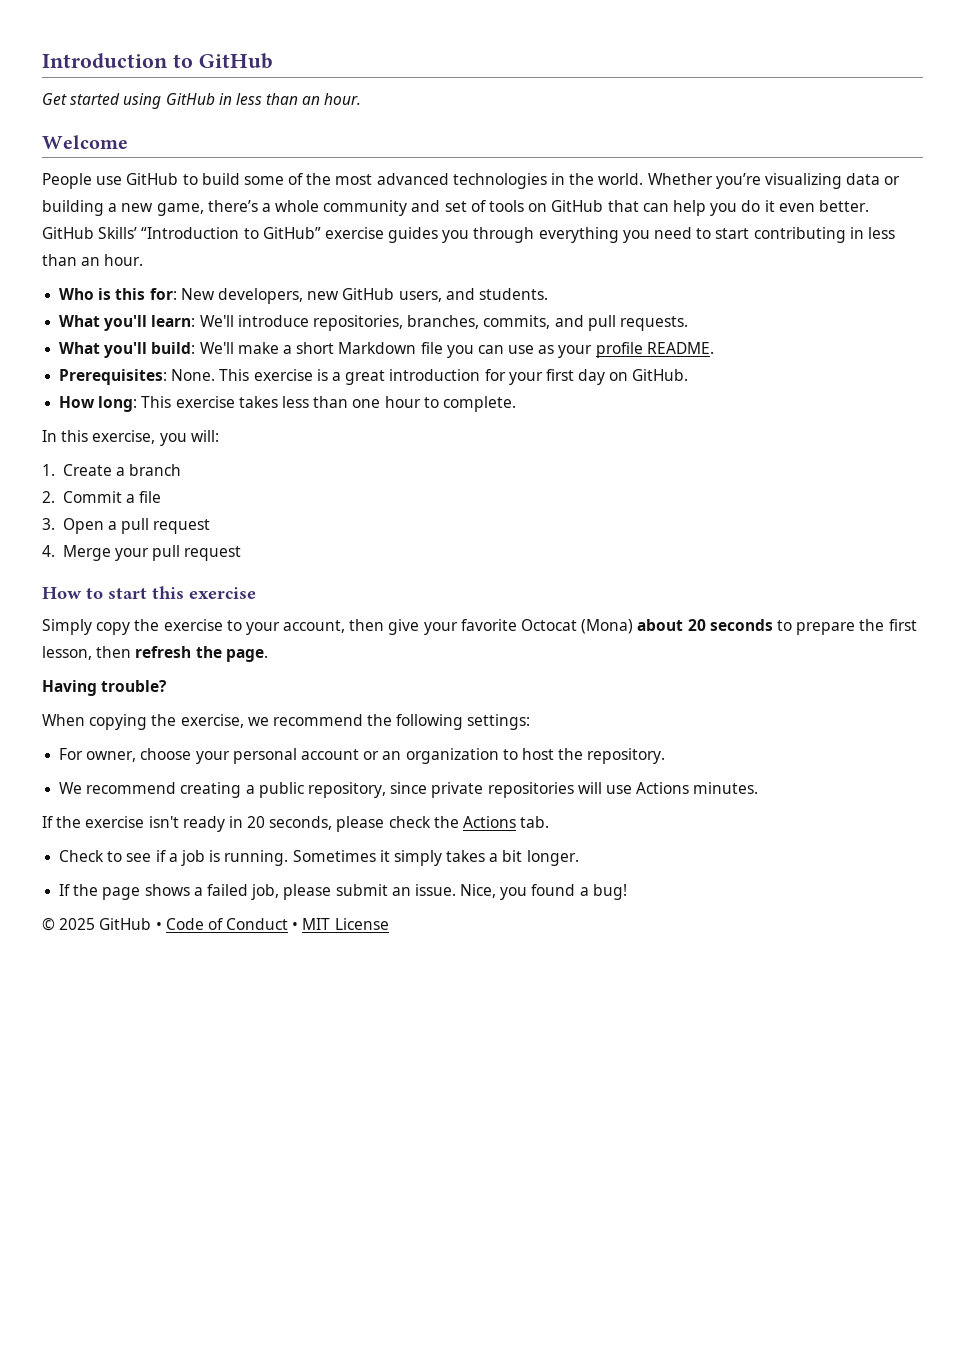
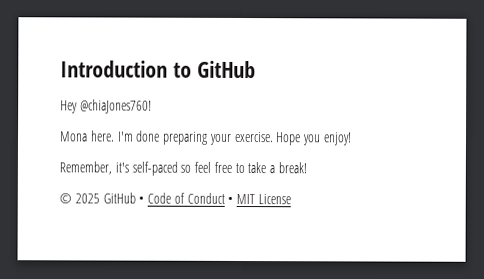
[42,93,362,109] [42,135,128,149] [42,173,901,189] [42,200,869,216] [42,227,895,243] [42,254,144,266] [59,288,548,304] [59,315,688,331] [59,342,714,358] [59,369,689,385] [59,396,516,412] [42,430,219,446] [42,464,182,476] [42,491,162,503] [42,518,211,534] [42,545,242,561] [42,586,256,599] [42,619,917,635] [42,646,268,662] [42,680,168,696] [42,714,531,730] [59,748,666,764] [59,782,759,798] [42,816,550,832] [59,850,579,866] [59,884,627,900] Get started using GitHub in less than an hour. // Welcome // People use GitHub to build some of the most advanced technologies in the world. Whether you’re visualizing data or building a new game, there’s a whole community and set of tools on GitHub that can help you do it even better. GitHub Skills’ “Introduction to GitHub” exercise guides you through everything you need to start contributing in less than an hour. // Who is this for: New developers, new GitHub users, and students. // What you'll learn: We'll introduce repositories, branches, commits, and pull requests. // What you'll build: We'll make a short Markdown file you can use as your profile README. // Prerequisites: None. This exercise is a great introduction for your first day on GitHub. // How long: This exercise takes less than one hour to complete. // In this exercise, you will: // 1. Create a branch // 2. Commit a file // 3. Open a pull request // 4. Merge your pull request // How to start this exercise // Simply copy the exercise to your account, then give your favorite Octocat (Mona) about 20 seconds to prepare the first lesson, then refresh the page. // Having trouble? // When copying the exercise, we recommend the following settings: // For owner, choose your personal account or an organization to host the repository. // We recommend creating a public repository, since private repositories will use Actions minutes. // If the exercise isn't ready in 20 seconds, please check the Actions tab. // Check to see if a job is running. Sometimes it simply takes a bit longer. // If the page shows a failed job, please submit an issue. Nice, you found a bug! -> [60,99,152,114] [59,130,353,146] [59,161,308,176] Hey @chiaJones760! // Mona here. I'm done preparing your exercise. Hope you enjoy! // Remember, it's self-paced so feel free to take a break!

